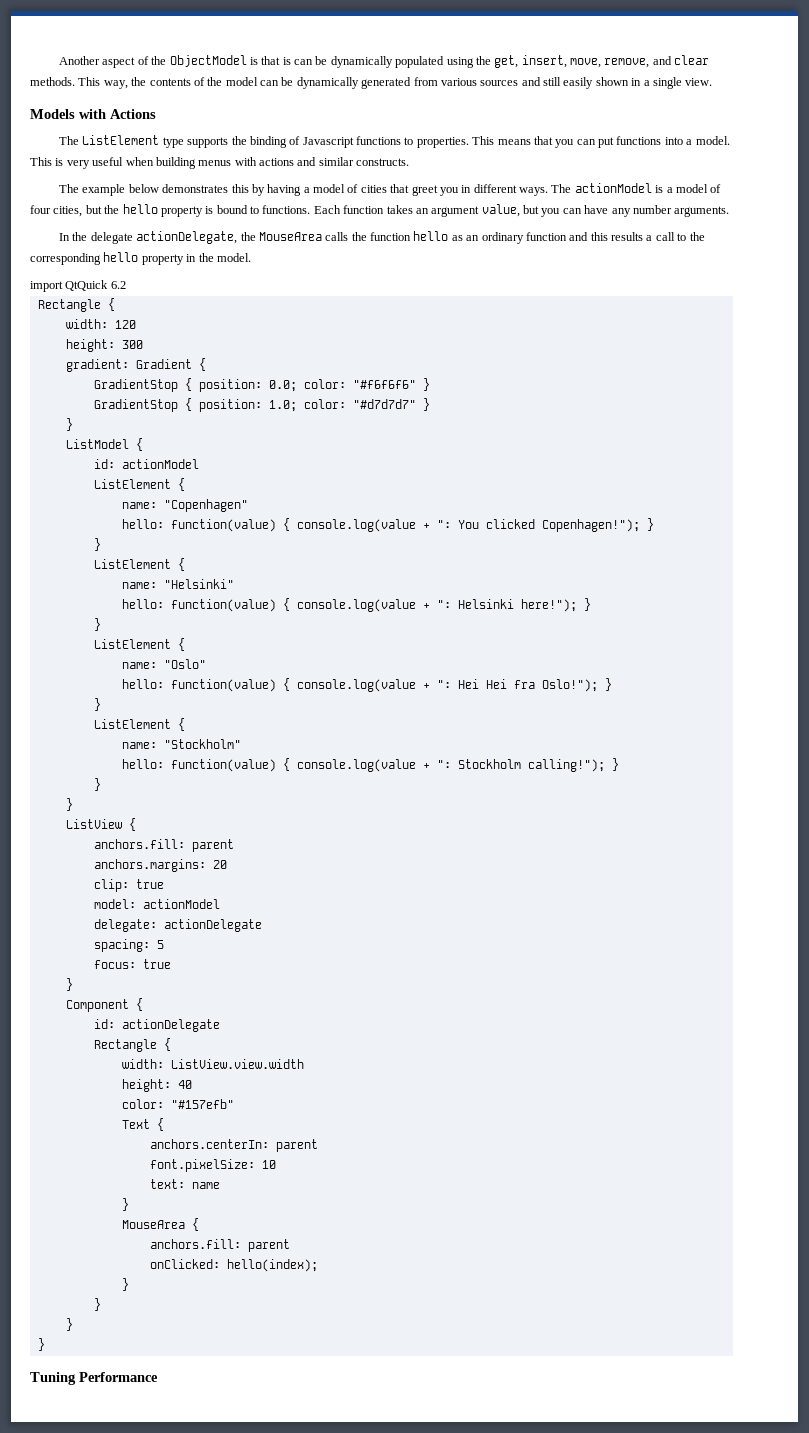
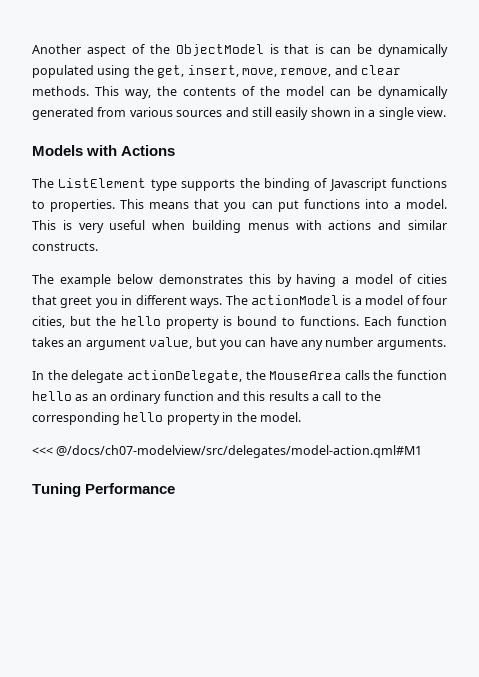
[30,280,126,292] [37,298,115,312] [65,319,136,329] [65,339,143,352] [65,358,206,372] [93,378,430,392] [93,398,430,412] [65,418,73,431] [65,438,143,451] [93,459,199,469] [93,478,185,491] [121,499,248,512] [121,518,654,532] [93,538,101,551] [93,558,185,571] [121,579,234,589] [121,598,591,612] [93,618,101,631] [93,638,185,651] [121,659,206,669] [121,678,612,692] [93,698,101,711] [93,718,185,731] [121,739,241,749] [121,758,619,772] [93,778,101,791] [65,798,73,811] [65,818,136,831] [93,839,234,852] [93,859,227,872] [93,879,164,892] [93,899,220,909] [93,919,262,932] [93,939,164,952] [93,959,171,969] [65,978,73,991] [65,998,143,1012] [93,1019,220,1032] [93,1038,171,1052] [121,1059,304,1069] [121,1079,192,1092] [121,1099,234,1109] [121,1118,164,1131] [149,1139,318,1152] [149,1159,276,1172] [149,1179,220,1189] [121,1198,129,1211] [121,1218,199,1231] [149,1239,290,1252] [149,1259,318,1272] [121,1278,129,1291] [93,1298,101,1311] [65,1318,73,1331] [37,1338,45,1351] import QtQuick 6.2 // Rectangle { // width: 120 // height: 300 // gradient: Gradient { // GradientStop { position: 0.0; color: "#f6f6f6" } // GradientStop { position: 1.0; color: "#d7d7d7" } // } // ListModel { // id: actionModel // ListElement { // name: "Copenhagen" // hello: function(value) { console.log(value + ": You clicked Copenhagen!"); } // } // ListElement { // name: "Helsinki" // hello: function(value) { console.log(value + ": Helsinki here!"); } // } // ListElement { // name: "Oslo" // hello: function(value) { console.log(value + ": Hei Hei fra Oslo!"); } // } // ListElement { // name: "Stockholm" // hello: function(value) { console.log(value + ": Stockholm calling!"); } // } // } // ListView { // anchors.fill: parent // anchors.margins: 20 // clip: true // model: actionModel // delegate: actionDelegate // spacing: 5 // focus: true // } // Component { // id: actionDelegate // Rectangle { // width: ListView.view.width // height: 40 // color: "#157efb" // Text { // anchors.centerIn: parent // font.pixelSize: 10 // text: name // } // MouseArea { // anchors.fill: parent // onClicked: hello(index); // } // } // } // } -> [32,445,423,458] <<< @/docs/ch07-modelview/src/delegates/model-action.qml#M1

